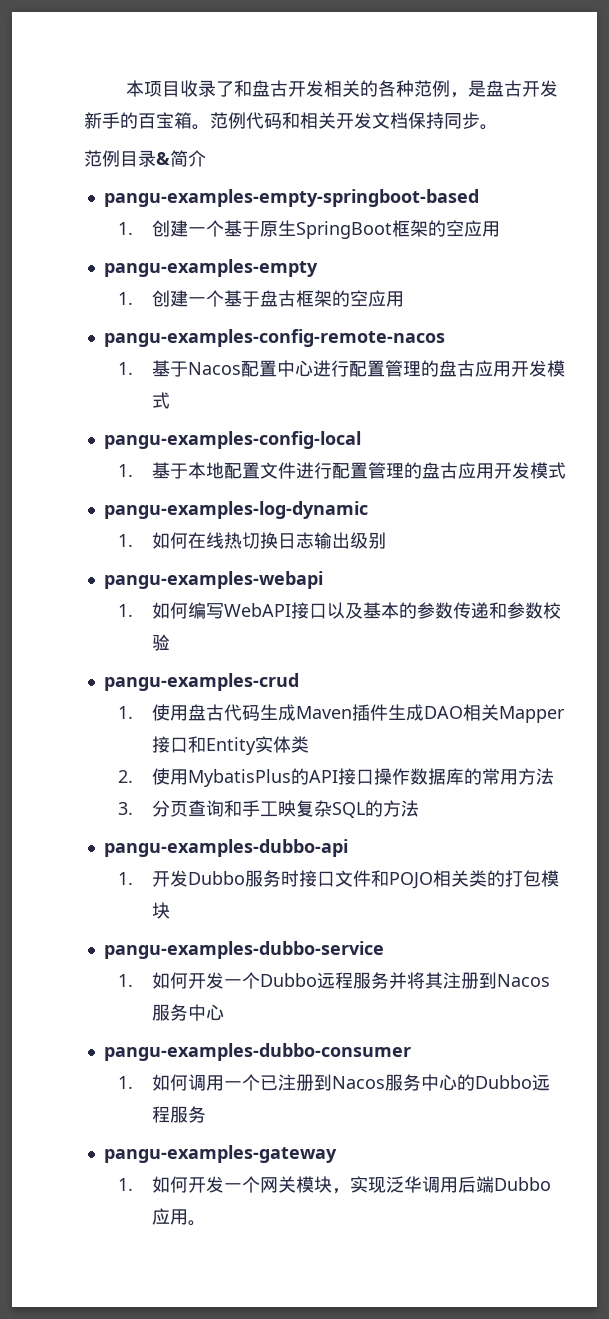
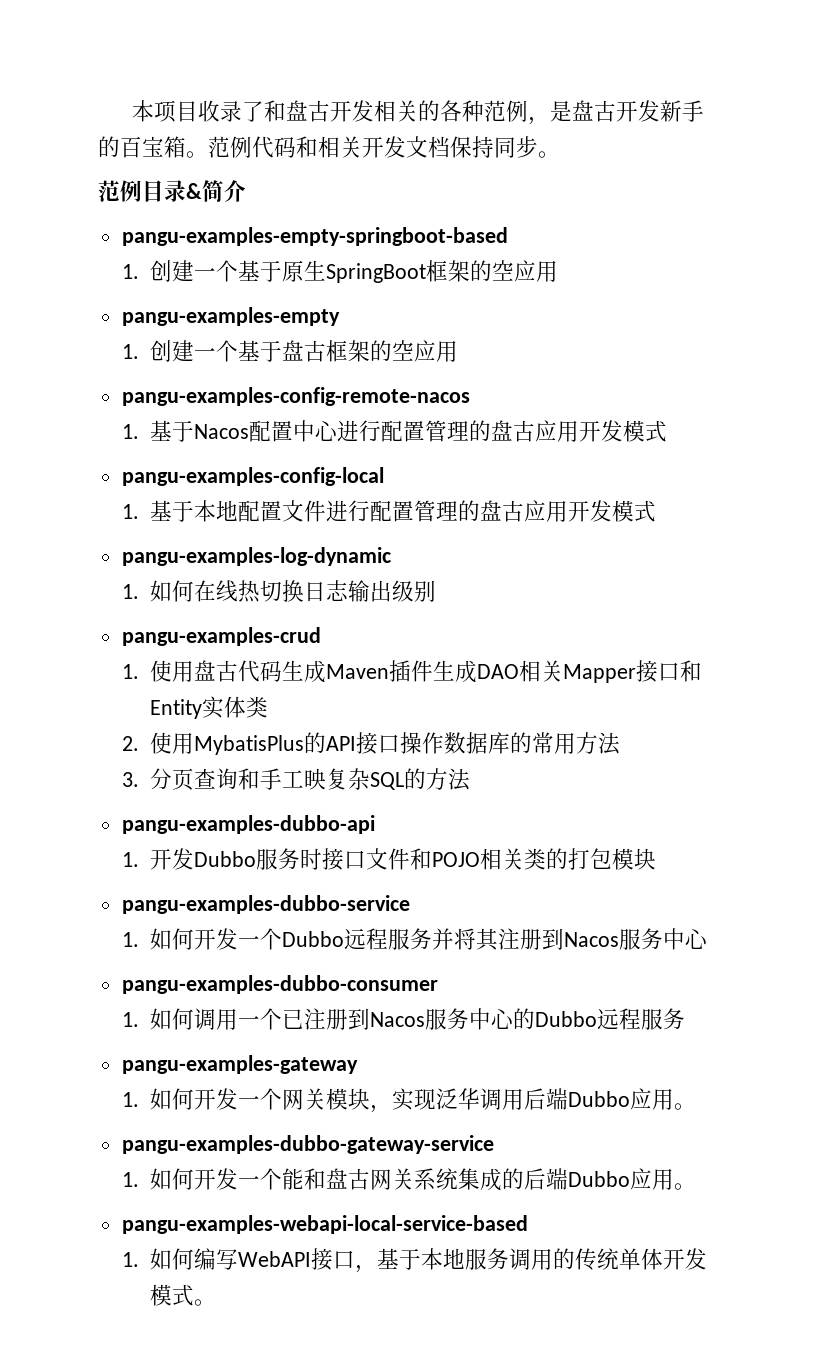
[103,571,323,589] [117,602,561,619] [151,634,170,651] // pangu-examples-webapi // 1.如何编写WebAPI接口以及基本的参数传递和参数校验 -> (436, 591) none
(206, 1223) none -> [121,1135,494,1154] [121,1168,696,1191] [121,1215,528,1234] [121,1248,707,1273] [149,1284,216,1306] // pangu-examples-dubbo-gateway-service // 1.如何开发一个能和盘古网关系统集成的后端Dubbo应用。 // pangu-examples-webapi-local-service-based // 1.如何编写WebAPI接口，基于本地服务调用的传统单体开发模式。

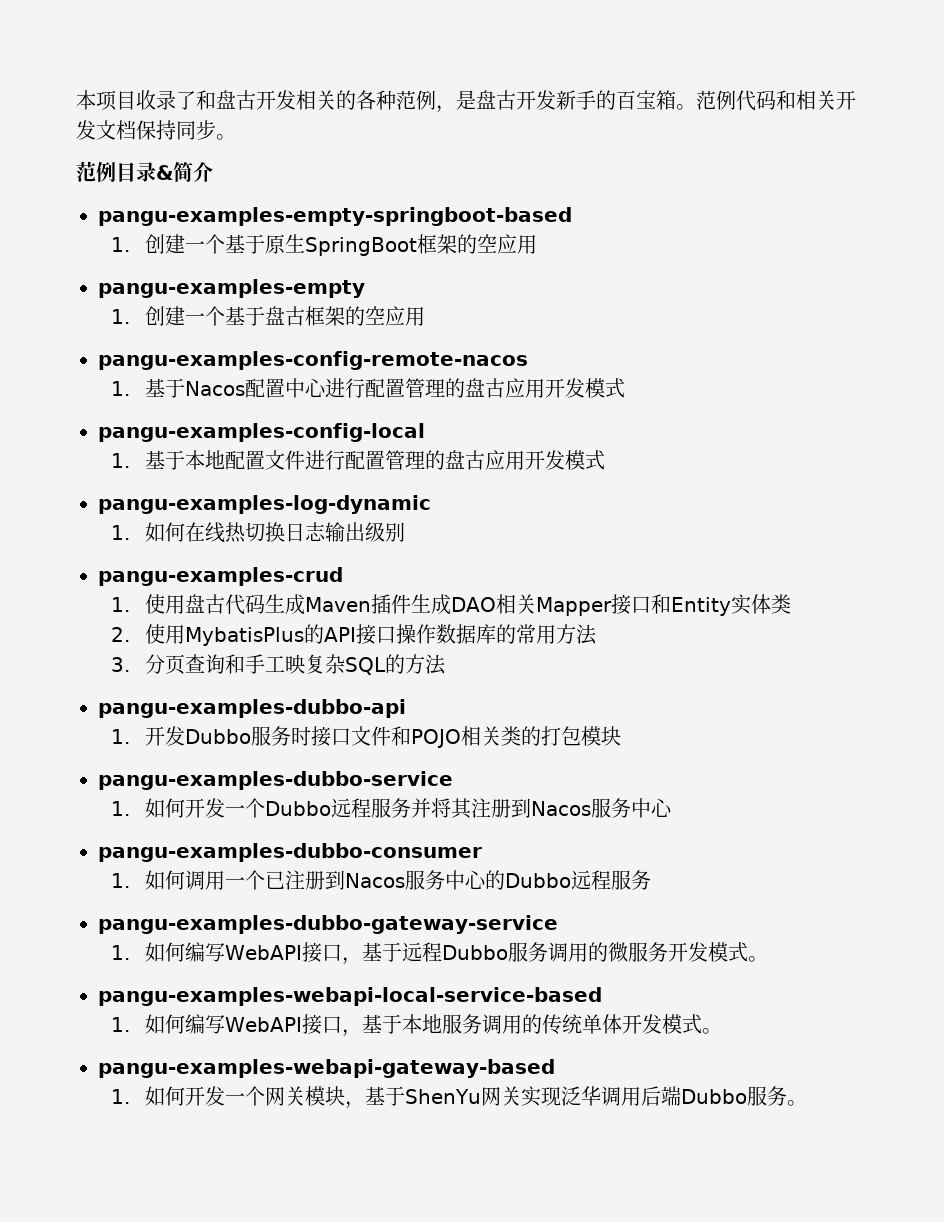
[121,1055,358,1074] [121,1088,696,1113] [121,1135,494,1154] [121,1168,674,1191] pangu-examples-gateway // 1.如何开发一个网关模块，实现泛华调用后端Dubbo应用。 // pangu-examples-dubbo-gateway-service // 1.如何开发一个能和盘古网关系统集成的后端Dubbo应用 -> [98,915,558,934] [110,942,749,965] pangu-examples-dubbo-gateway-service // 1.如何编写WebAPI接口，基于远程Dubbo服务调用的微服务开发模式
(216, 1302) none -> [98,1059,555,1078] [110,1086,808,1109] // pangu-examples-webapi-gateway-based // 1.如何开发一个网关模块，基于ShenYu网关实现泛华调用后端Dubbo服务。

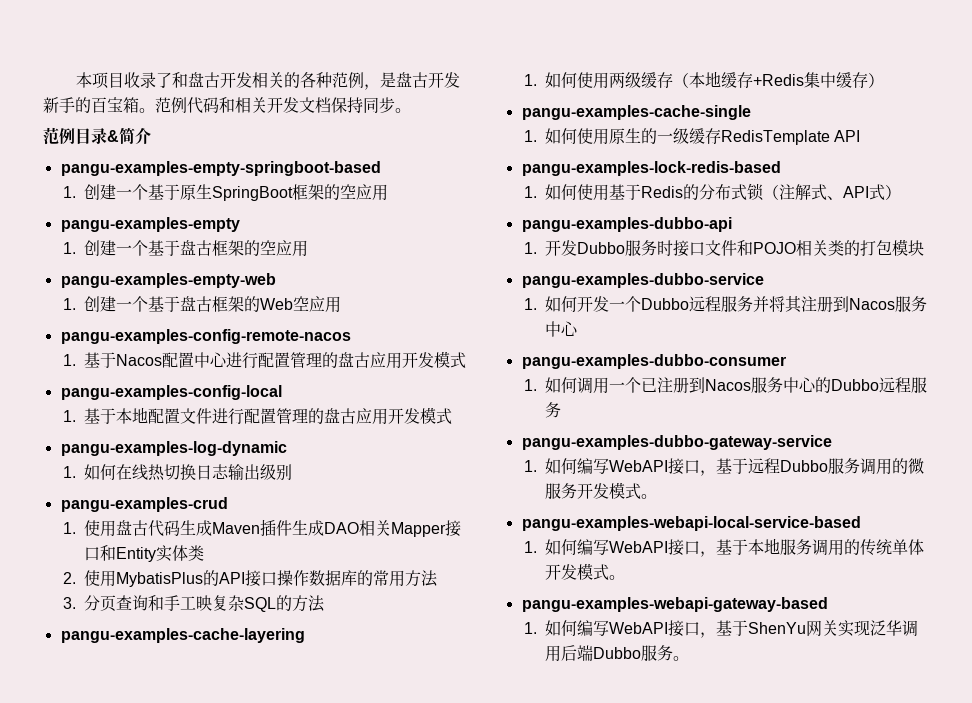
(426, 316) none -> [60,273,276,288] [63,296,342,313] // pangu-examples-empty-web // 1.创建一个基于盘古框架的Web空应用
(447, 664) none -> [60,628,305,643] [524,71,885,89] [521,105,751,120] [524,128,861,145] [521,161,781,176] [524,183,902,201] // pangu-examples-cache-layering // 1.如何使用两级缓存（本地缓存+Redis集中缓存） // pangu-examples-cache-single // 1.如何使用原生的一级缓存RedisTemplate API // pangu-examples-lock-redis-based // 1.如何使用基于Redis的分布式锁（注解式、API式）
[185,1086,346,1106] 开发一个网关模块 -> [577,620,701,637] 编写WebAPI接口

